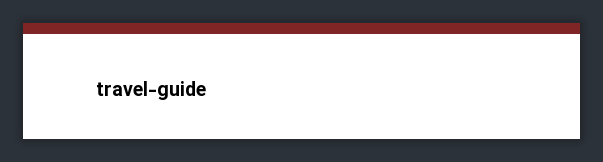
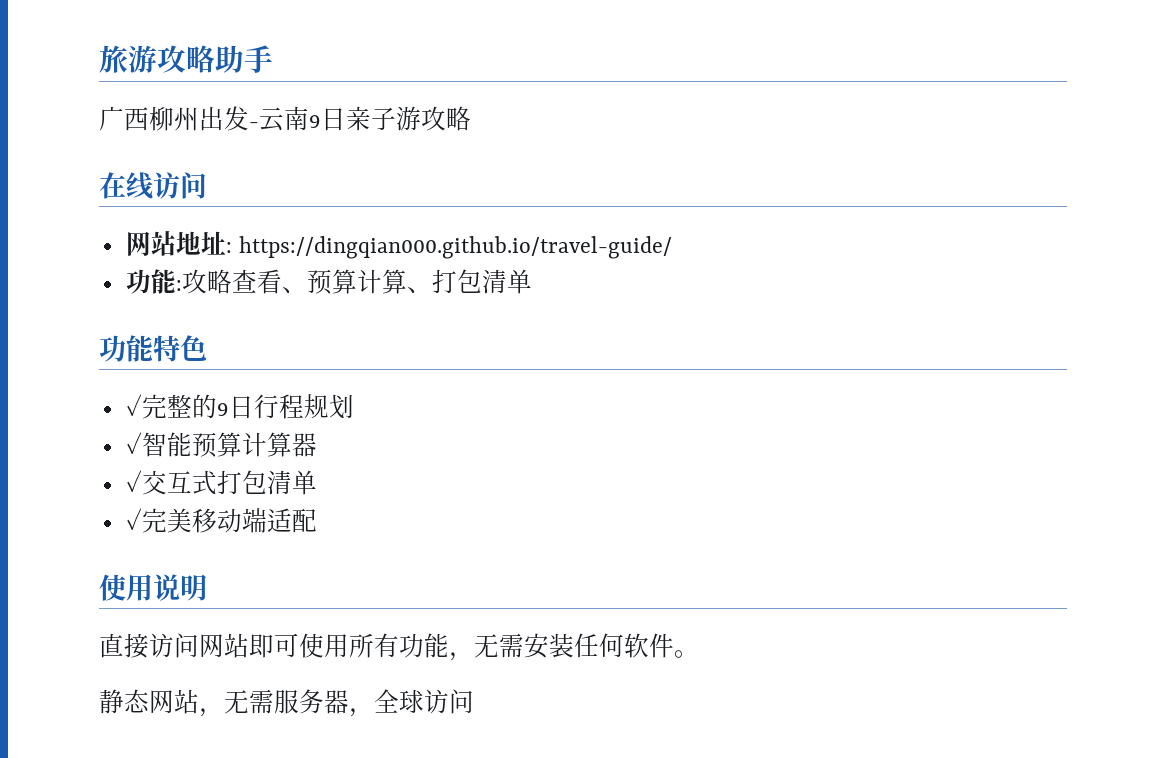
[96,81,206,100] travel-guide -> [99,45,273,73] [99,106,471,132] [99,172,207,200] [125,231,672,259] [125,269,532,295] [99,335,207,362] [125,394,354,419] [125,432,317,458] [125,470,317,495] [125,508,317,533] [99,574,207,601] [99,633,699,661] [99,689,474,717] 旅游攻略助手 // 广西柳州出发-云南9日亲子游攻略 // 在线访问 // 网站地址: https://dingqian000.github.io/travel-guide/ // 功能:攻略查看、预算计算、打包清单 // 功能特色 // ✓完整的9日行程规划 // ✓智能预算计算器 // ✓交互式打包清单 // ✓完美移动端适配 // 使用说明 // 直接访问网站即可使用所有功能，无需安装任何软件。 // 静态网站，无需服务器，全球访问

